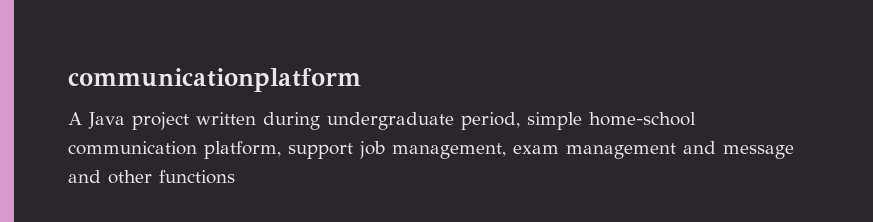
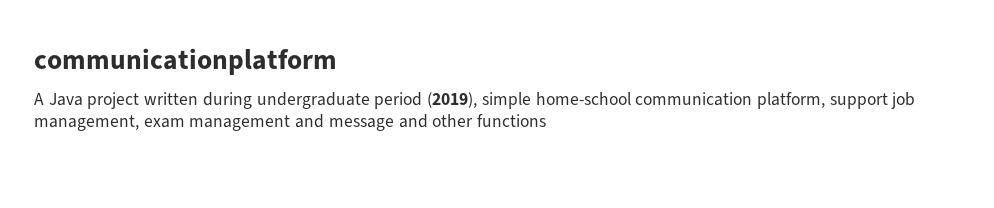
[461,112,520,130] period, -> [374,92,478,109] period (2019),

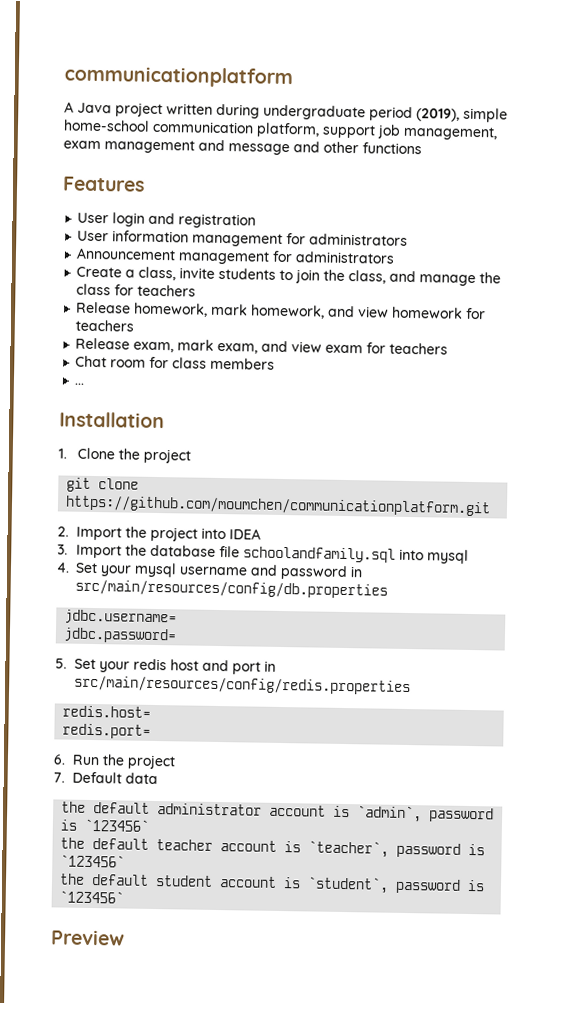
(547, 120) none -> [62,176,145,192] [77,212,257,229] [77,230,409,247] [76,247,396,265] [76,266,502,287] [76,283,197,297] [76,301,487,320] [75,319,135,332] [75,337,449,355] [75,355,276,370] [74,382,85,385] [59,411,165,429] [58,447,191,464] [66,477,140,492] [65,495,492,517] [57,526,261,542] [57,544,469,564] [56,562,363,581] [75,579,388,599] [64,609,178,626] [63,627,178,644] [55,658,276,675] [73,675,411,696] [62,705,152,718] [62,723,152,739] [53,754,176,770] [53,771,158,785] [61,801,495,823] [60,818,150,832] [60,837,486,858] [60,854,126,868] [59,873,486,894] [59,890,125,904] [51,929,125,946] // Features // User login and registration // User information management for administrators // Announcement management for administrators // Create a class, invite students to join the class, and manage the class for teachers // Release homework, mark homework, and view homework for teachers // Release exam, mark exam, and view exam for teachers // Chat room for class members // ... // Installation // 1. Clone the project // git clone https://github.com/moumchen/communicationplatform.git // 2. Import the project into IDEA // 3. Import the database file schoolandfamily.sql into mysql // 4. Set your mysql username and password in src/main/resources/config/db.properties // jdbc.username= // jdbc.password= // 5. Set your redis host and port in src/main/resources/config/redis.properties // redis.host= // redis.port= // 6. Run the project // 7. Default data // the default administrator account is `admin`, password is `123456` // the default teacher account is `teacher`, password is `123456` // the default student account is `student`, password is `123456` // Preview

